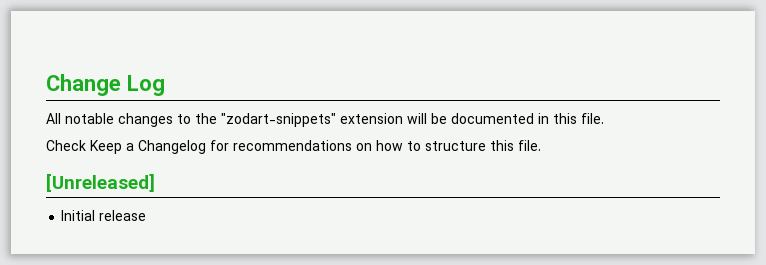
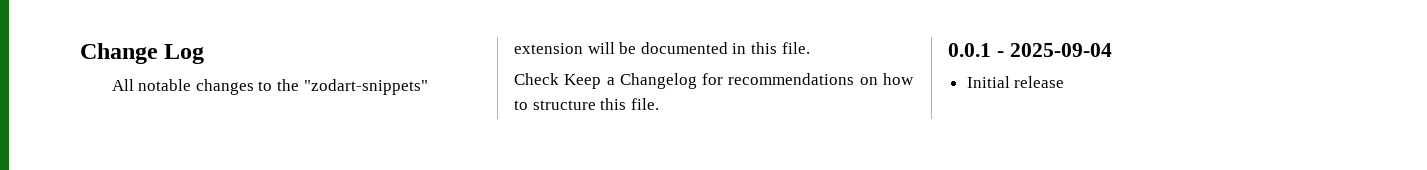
[46,173,155,192] [Unreleased] -> [948,43,1112,57] 0.0.1 - 2025-09-04

